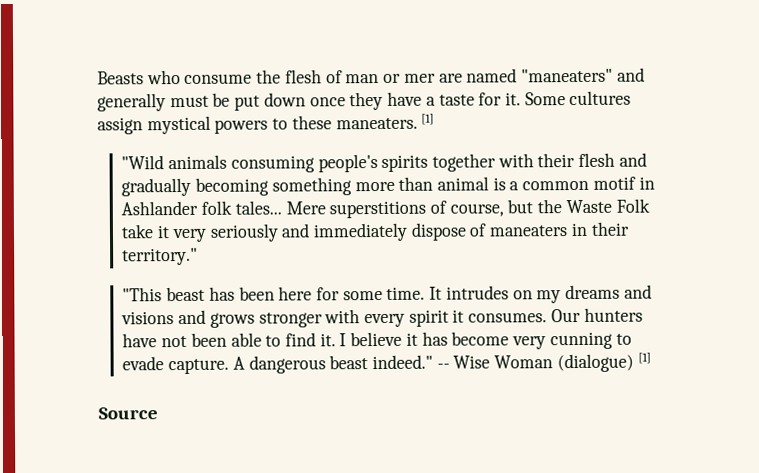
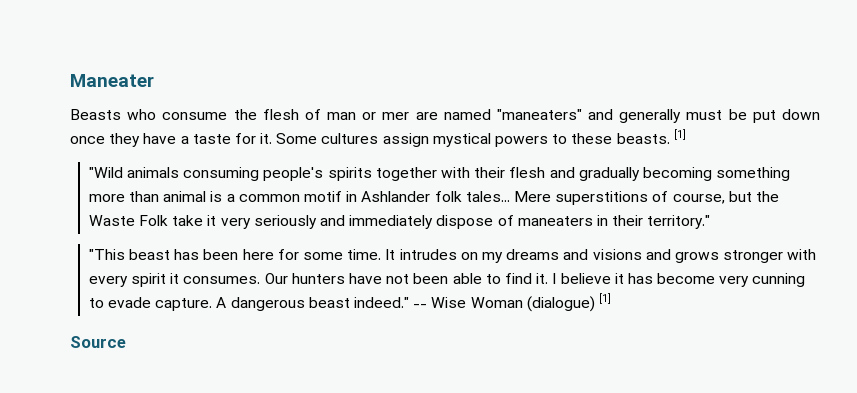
(97, 78) none -> [70,74,154,87] Maneater //
[335,117,418,130] maneaters. -> [616,133,670,144] beasts.

